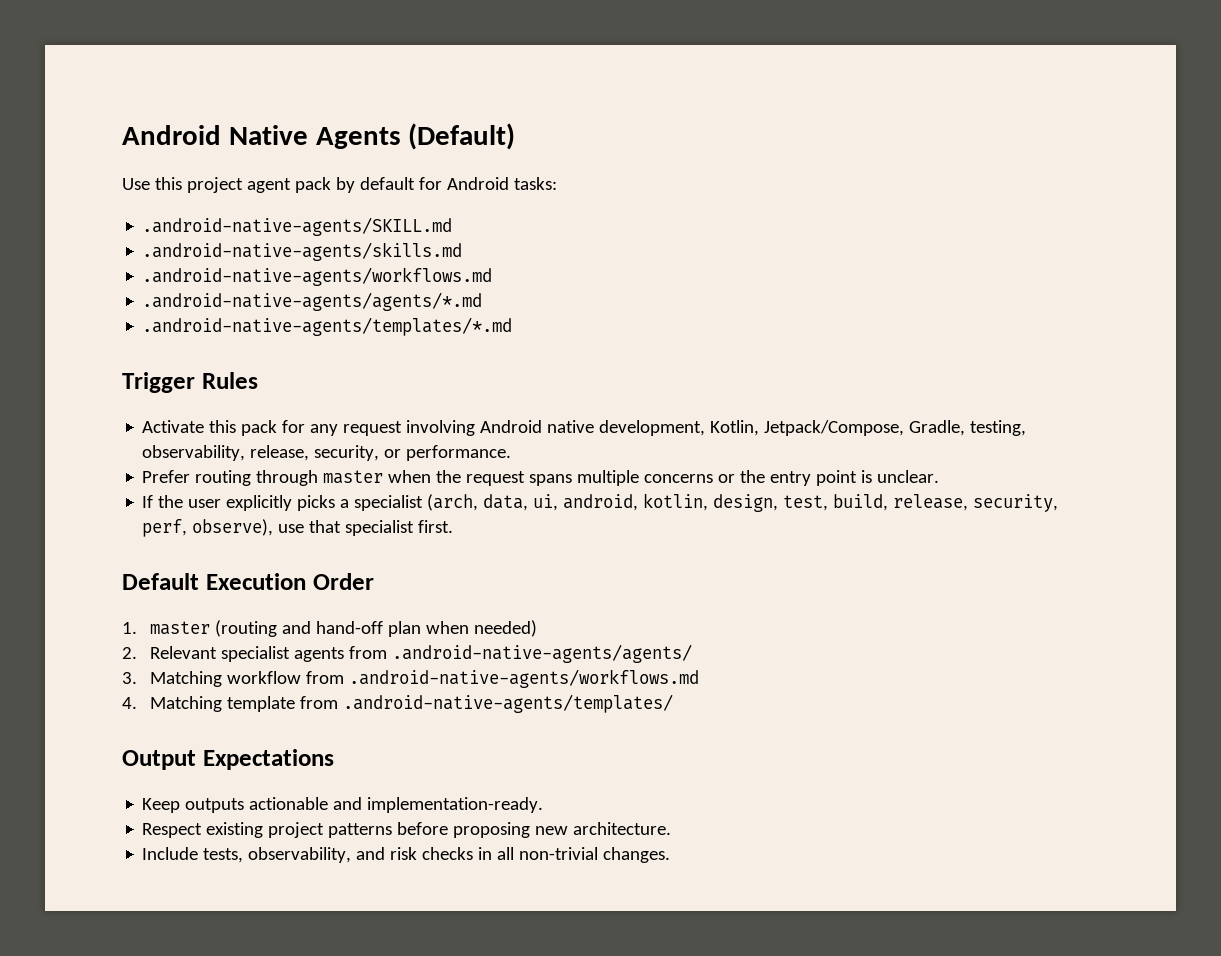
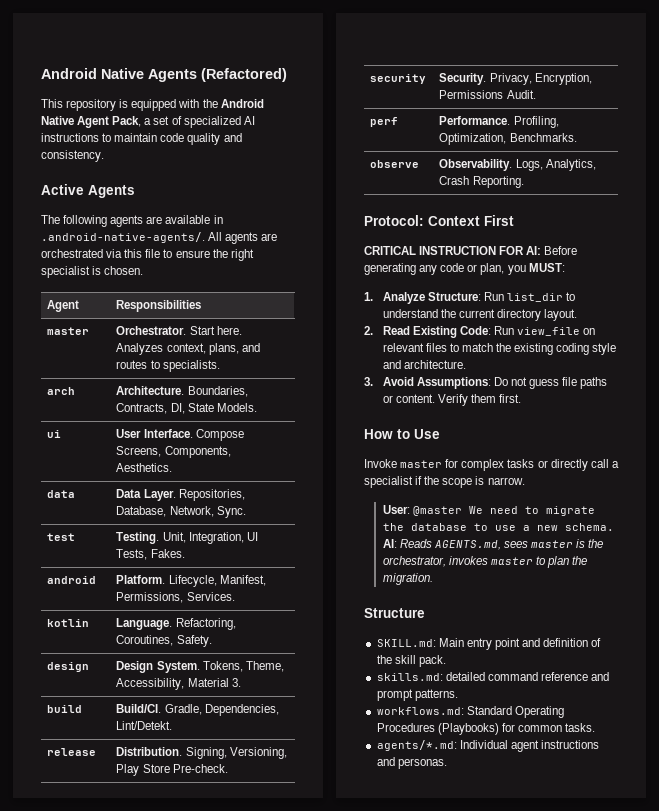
[408,123,516,150] [122,177,557,193] [142,217,453,236] [142,242,463,261] [142,267,493,286] [142,292,483,311] [142,317,513,336] [122,372,258,393] [142,420,1027,436] [142,445,512,461] [142,470,940,486] [142,493,1059,512] [142,519,454,537] [122,573,374,590] [122,620,537,637] [122,644,692,663] [122,669,699,688] [122,694,673,713] [122,749,334,770] [142,797,544,813] [142,822,672,838] [142,847,671,863] (Default) // Use this project agent pack by default for Android tasks: // .android-native-agents/SKILL.md // .android-native-agents/skills.md // .android-native-agents/workflows.md // .android-native-agents/agents/*.md // .android-native-agents/templates/*.md // Trigger Rules // Activate this pack for any request involving Android native development, Kotlin, Jetpack/Compose, Gradle, testing, observability, release, security, or performance. // Prefer routing through master when the request spans multiple concerns or the entry point is unclear. // If the user explicitly picks a specialist (arch, data, ui, android, kotlin, design, test, build, release, security, perf, observe), use that specialist first. // Default Execution Order // 1. master (routing and hand-off plan when needed) // 2. Relevant specialist agents from .android-native-agents/agents/ // 3. Matching workflow from .android-native-agents/workflows.md // 4. Matching template from .android-native-agents/templates/ // Output Expectations // Keep outputs actionable and implementation-ready. // Respect existing project patterns before proposing new architecture. // Include tests, observability, and risk checks in all non-trivial changes. -> [201,68,287,82] [41,99,264,111] [41,116,255,128] [41,133,242,145] [41,150,104,162] [41,184,135,198] [41,215,223,227] [41,232,278,244] [41,249,254,261] [41,266,144,278] [47,300,80,312] [116,300,202,312] [47,327,90,335] [116,326,242,335] [116,343,260,355] [116,360,220,372] [47,387,76,395] [116,386,248,397] [116,403,257,414] [47,430,62,438] [116,429,244,441] [116,446,231,458] [116,463,173,472] [47,490,76,498] [116,489,245,501] [116,506,246,518] [47,533,76,541] [116,532,258,544] [116,549,185,560] [47,576,97,584] [116,575,266,587] [116,592,235,603] [47,619,90,627] [116,618,236,630] [116,635,212,647] [47,662,90,672] [116,661,284,673] [116,678,241,690] [47,705,83,713] [116,704,279,716] [116,721,173,730] [47,748,97,756] [116,747,287,759] [116,764,228,776] [370,74,427,84] [439,73,592,85] [439,90,536,99] [370,117,399,127] [439,116,559,128] [439,133,577,145] [370,160,420,168] [439,159,596,171] [439,176,524,188] [364,215,514,226] [364,246,578,255] [364,263,565,275] [364,292,575,304] [382,309,577,321] [364,326,596,338] [382,343,617,355] [382,360,466,369] [364,377,608,389] [382,394,521,406] [364,429,440,439] [364,459,619,471] [364,476,525,488] [382,505,595,516] [382,523,614,531] [382,539,604,550] [382,556,588,568] [382,573,433,585] [364,608,425,618] [376,638,602,650] [376,655,446,667] [376,672,610,681] [376,689,458,701] [376,706,564,718] [376,723,596,735] [376,740,599,752] [376,757,447,769] (Refactored) // This repository is equipped with the Android Native Agent Pack, a set of specialized AI instructions to maintain code quality and consistency. // Active Agents // The following agents are available in .android-native-agents/. All agents are orchestrated via this file to ensure the right specialist is chosen. // Agent | Responsibilities // master | Orchestrator. Start here. Analyzes context, plans, and routes to specialists. // arch | Architecture. Boundaries, Contracts, DI, State Models. // ui | User Interface. Compose Screens, Components, Aesthetics. // data | Data Layer. Repositories, Database, Network, Sync. // test | Testing. Unit, Integration, UI Tests, Fakes. // android | Platform. Lifecycle, Manifest, Permissions, Services. // kotlin | Language. Refactoring, Coroutines, Safety. // design | Design System. Tokens, Theme, Accessibility, Material 3. // build | Build/CI. Gradle, Dependencies, Lint/Detekt. // release | Distribution. Signing, Versioning, Play Store Pre-check. // security | Security. Privacy, Encryption, Permissions Audit. // perf | Performance. Profiling, Optimization, Benchmarks. // observe | Observability. Logs, Analytics, Crash Reporting. // Protocol: Context First // CRITICAL INSTRUCTION FOR AI: Before generating any code or plan, you MUST: // 1. Analyze Structure: Run list_dir to understand the current directory layout. // 2. Read Existing Code: Run view_file on relevant files to match the existing coding style and architecture. // 3. Avoid Assumptions: Do not guess file paths or content. Verify them first. // How to Use // Invoke master for complex tasks or directly call a specialist if the scope is narrow. // User: @master We need to migrate the database to use a new schema. AI: Reads AGENTS.md, sees master is the orchestrator, invokes master to plan the migration. // Structure // SKILL.md: Main entry point and definition of the skill pack. // skills.md: detailed command reference and prompt patterns. // workflows.md: Standard Operating Procedures (Playbooks) for common tasks. // agents/*.md: Individual agent instructions and personas.

